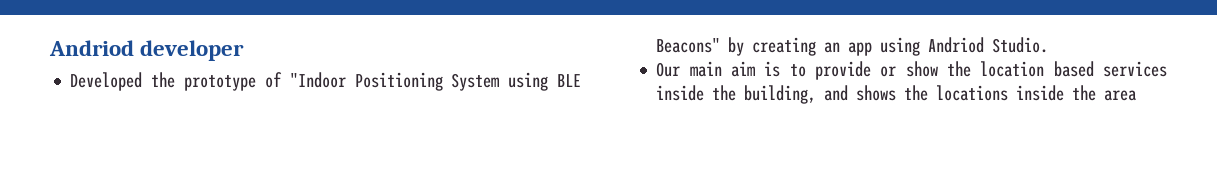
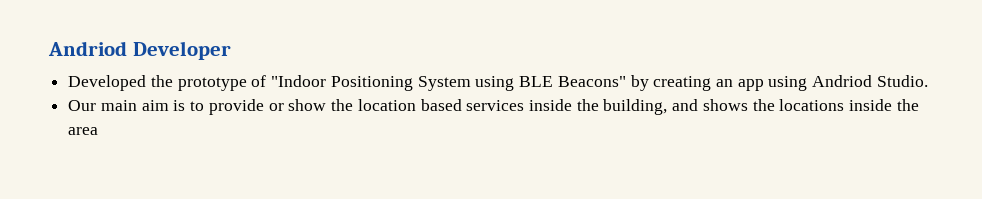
[49,40,245,61] Andriod developer -> [48,41,231,60] Andriod Developer

